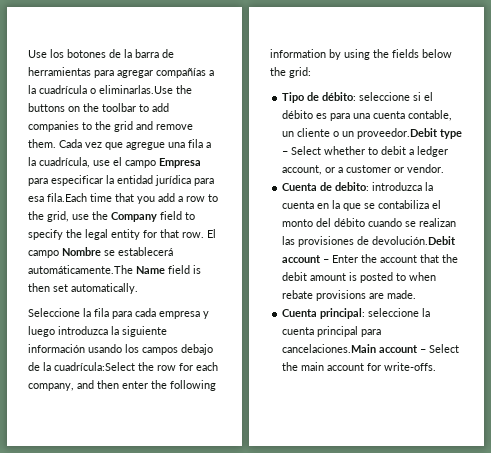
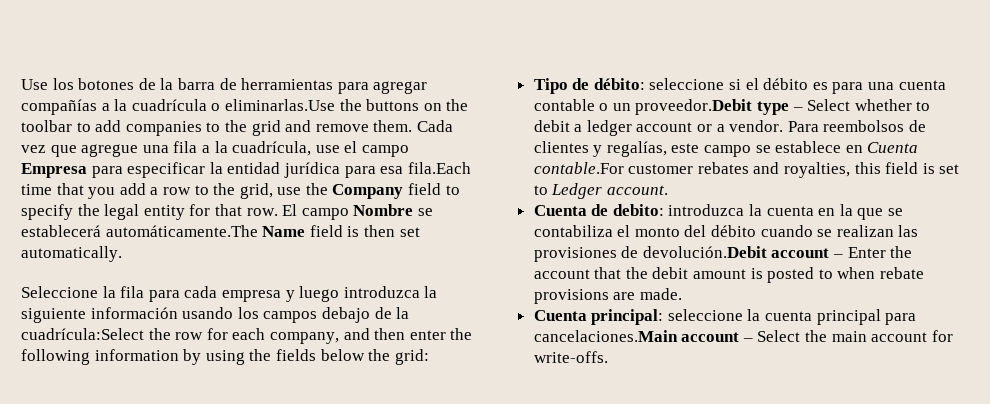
[408,110,453,121] [282,128,331,137] contable, un cliente -> [533,99,595,111] contable
[282,165,323,175] account, -> [636,122,693,132] account
[346,164,445,173] customer or vendor. -> [729,120,927,132] [533,141,919,157] [533,162,960,178] [533,183,668,199] vendor. Para reembolsos de clientes y regalías, este campo se establece en Cuenta contable.For customer rebates and royalties, this field is set to Ledger account.

